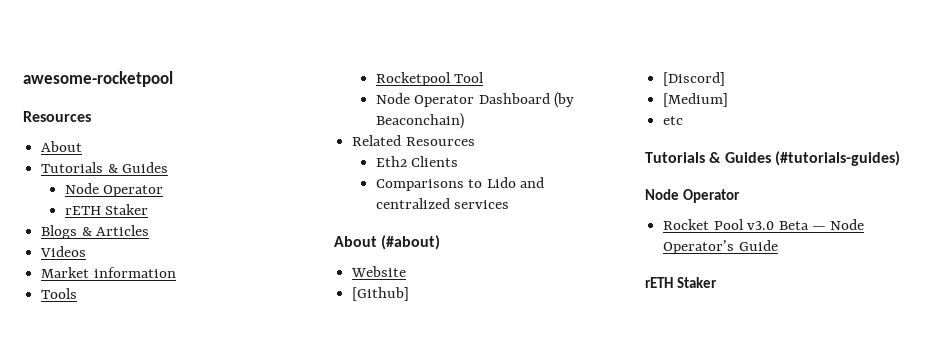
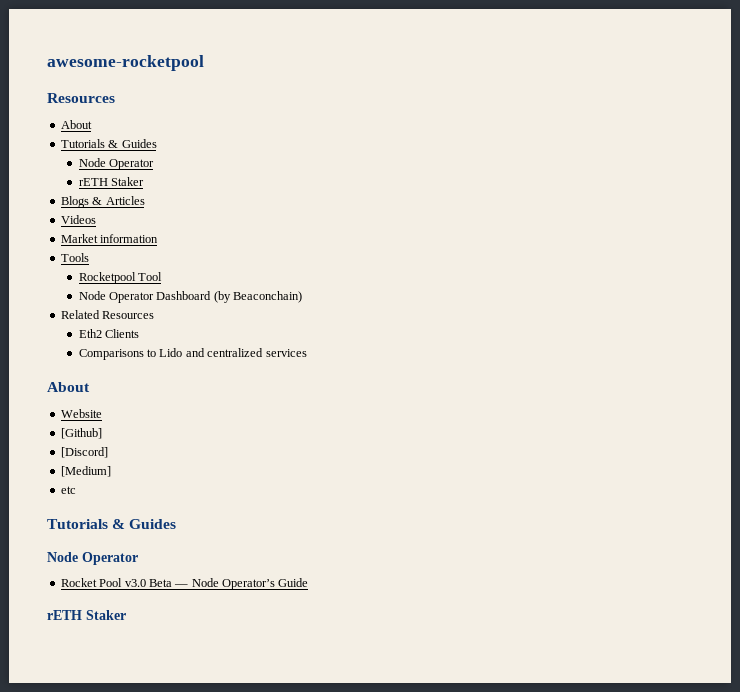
[381,235,441,250] (#about) -> (90, 387) none
[774,151,900,166] (#tutorials-guides) -> (177, 524) none

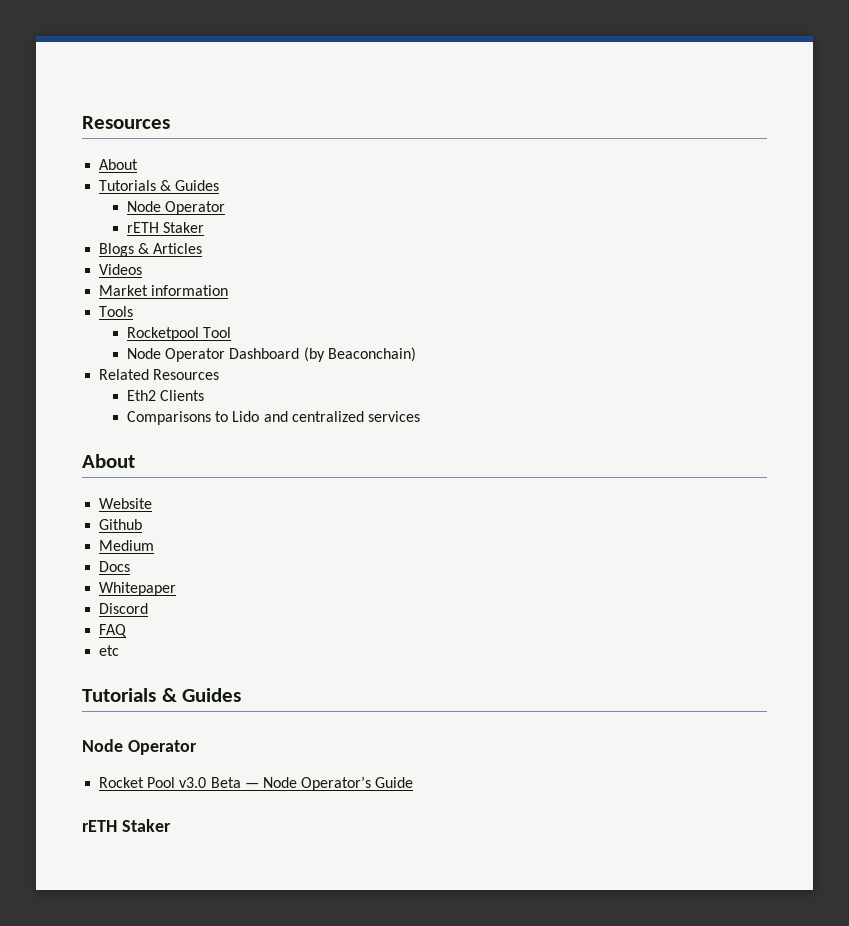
[47,55,204,71] awesome-rocketpool // -> (82, 122) none
[60,428,102,439] [60,447,108,458] [60,466,111,477] [Github] // [Discord] // [Medium] -> [99,519,143,530] [99,540,155,551] [99,561,131,572] [99,582,177,596] [99,603,149,614] [99,624,128,637] Github // Medium // Docs // Whitepaper // Discord // FAQ

